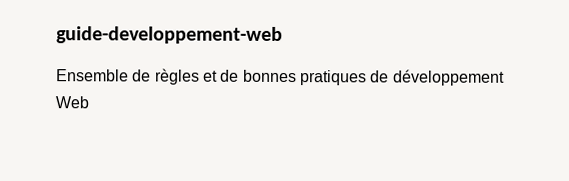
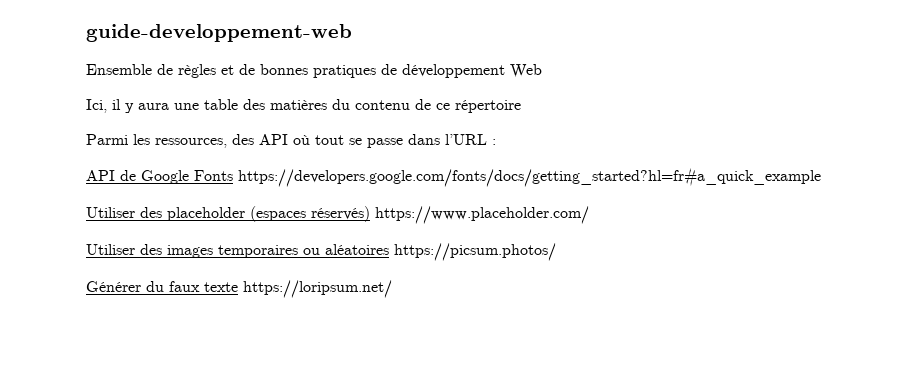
(89, 102) none -> [86,99,521,113] [86,134,496,148] [86,167,821,187] [86,206,589,224] [86,243,556,261] [86,280,392,298] // Ici, il y aura une table des matières du contenu de ce répertoire // Parmi les ressources, des API où tout se passe dans l’URL : // API de Google Fonts https://developers.google.com/fonts/docs/getting_started?hl=fr#a_quick_example // Utiliser des placeholder (espaces réservés) https://www.placeholder.com/ // Utiliser des images temporaires ou aléatoires https://picsum.photos/ // Générer du faux texte https://loripsum.net/

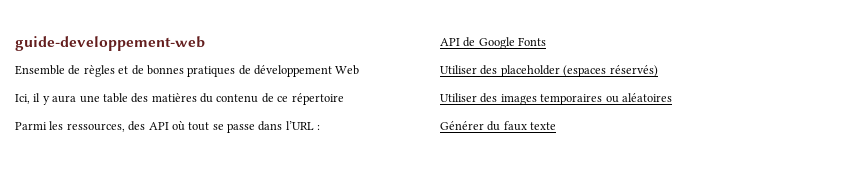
[238,167,821,187] https://developers.google.com/fonts/docs/getting_started?hl=fr#a_quick_example -> (547, 41) none
[375,206,589,224] https://www.placeholder.com/ -> (658, 71) none
[394,243,556,261] https://picsum.photos/ -> (672, 97) none
[243,280,392,298] https://loripsum.net/ -> (557, 126) none

